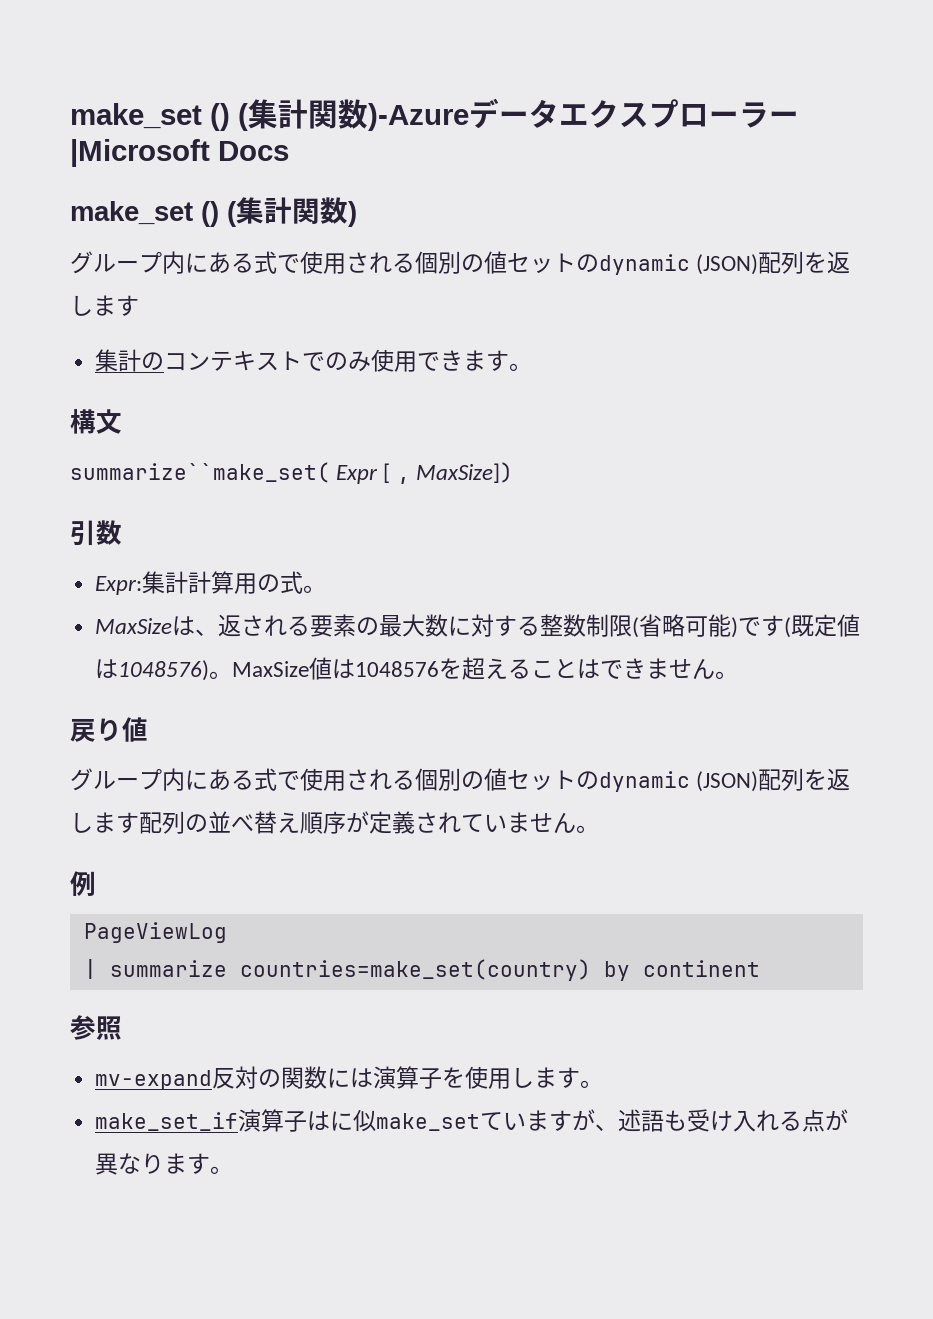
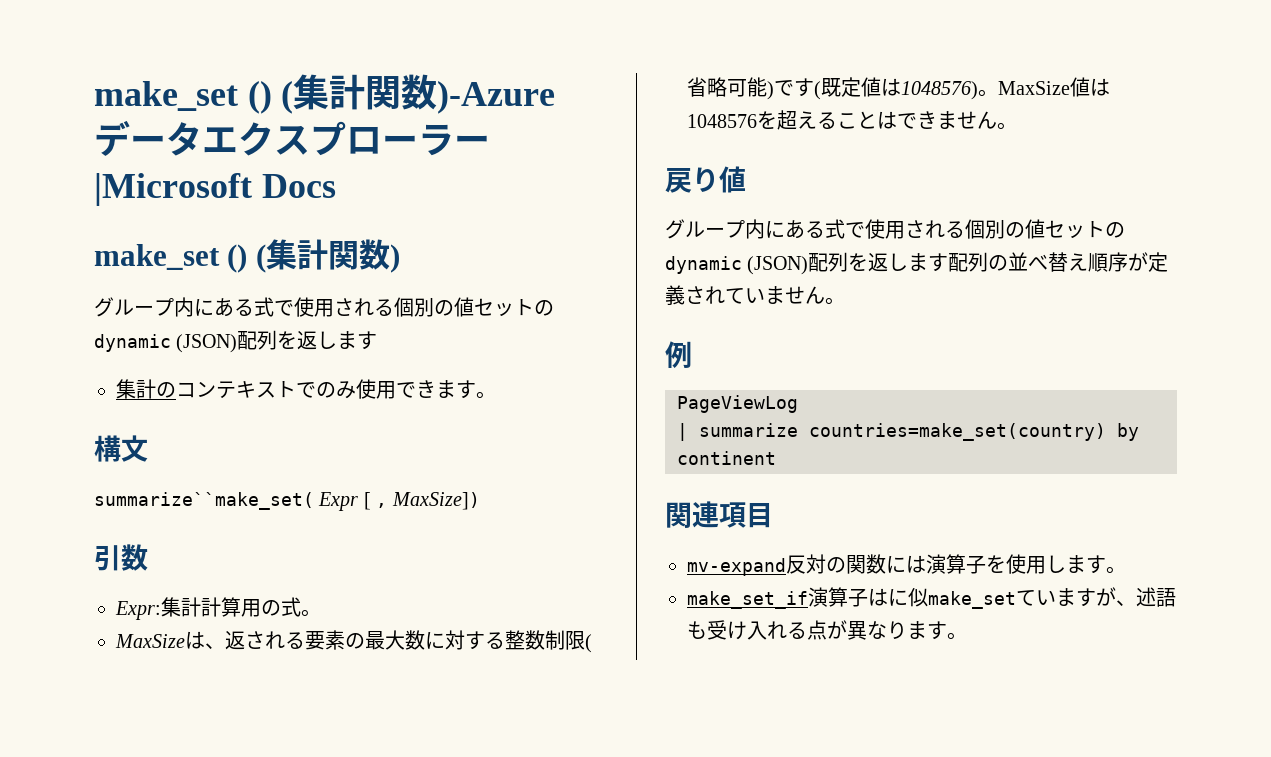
[70,1015,122,1040] 参照 -> [665,501,773,528] 関連項目

